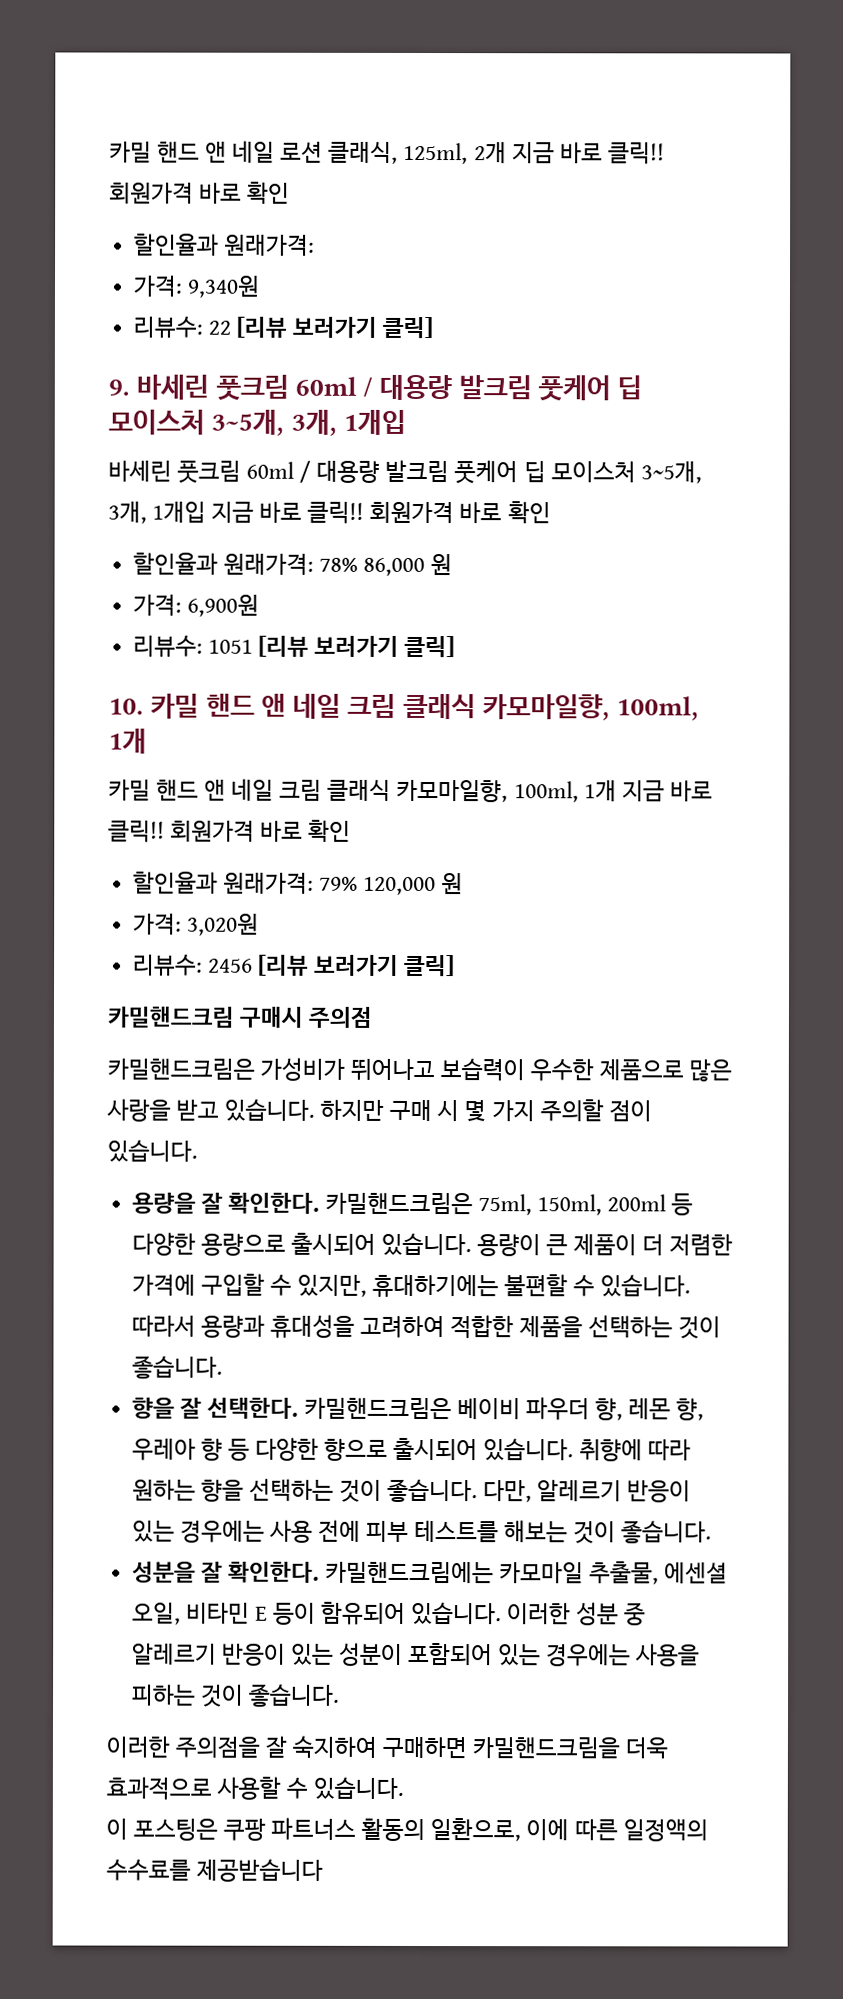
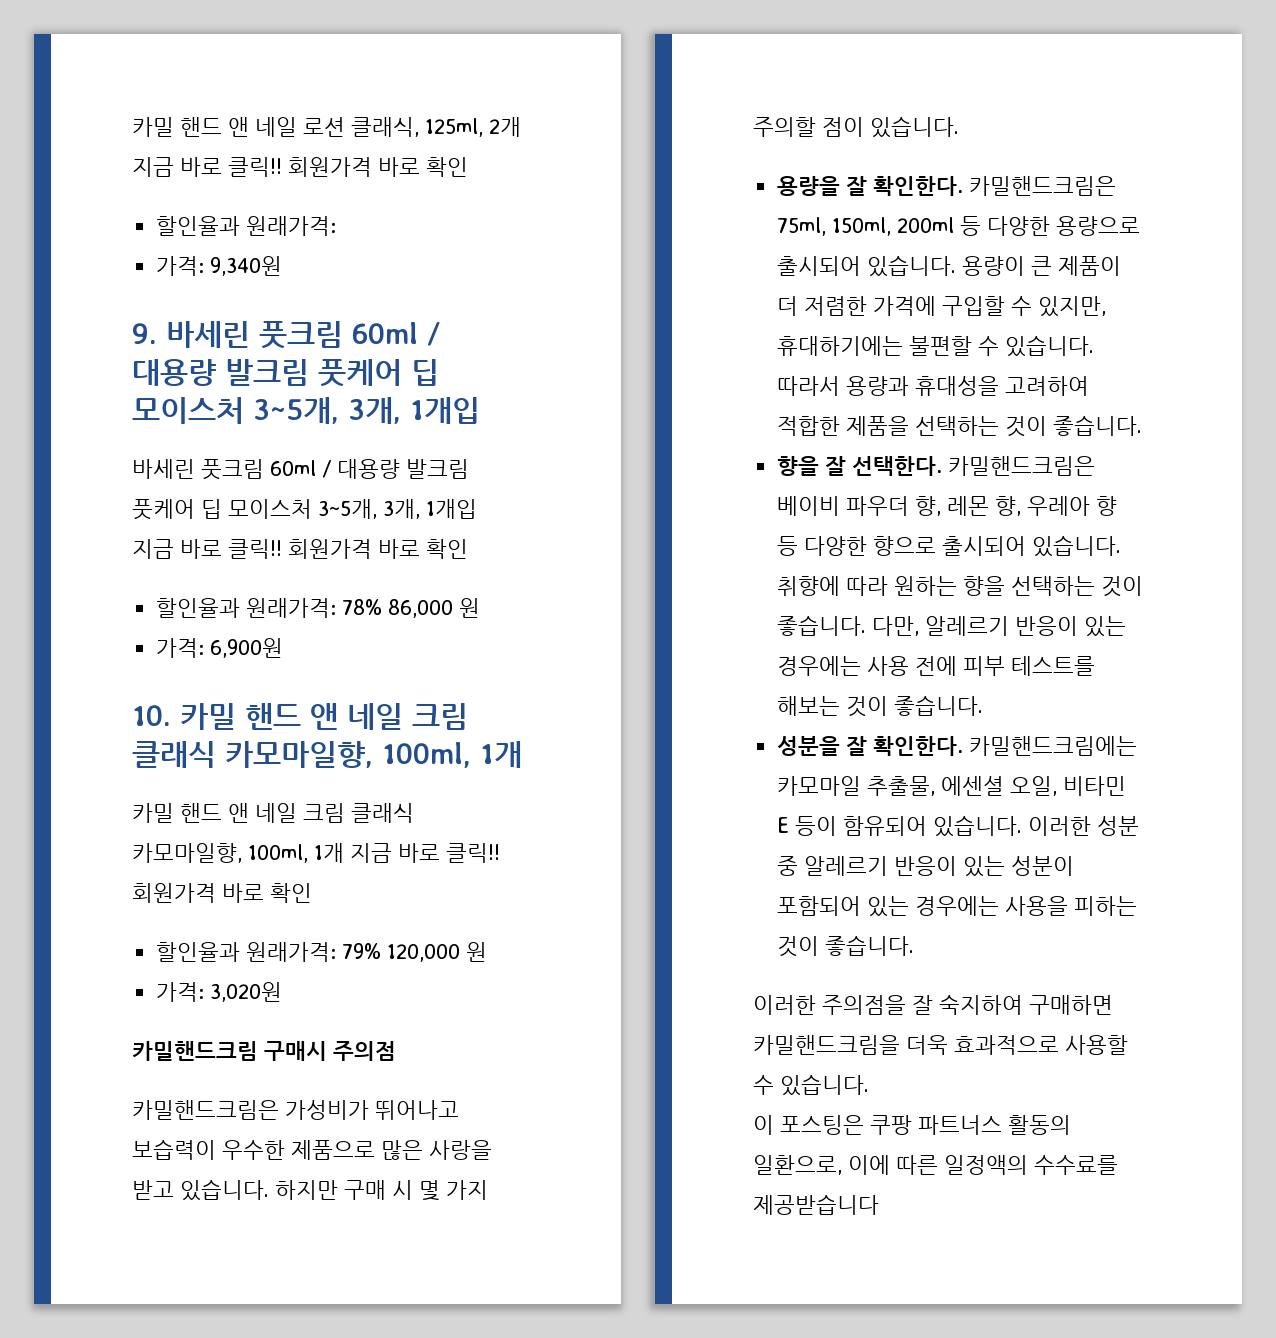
[132,316,434,340] // 리뷰수: 22 [리뷰 보러가기 클릭] -> (283, 266) none
[132,635,456,659] // 리뷰수: 1051 [리뷰 보러가기 클릭] -> (284, 648) none
[132,954,456,978] // 리뷰수: 2456 [리뷰 보러가기 클릭] -> (283, 992) none

